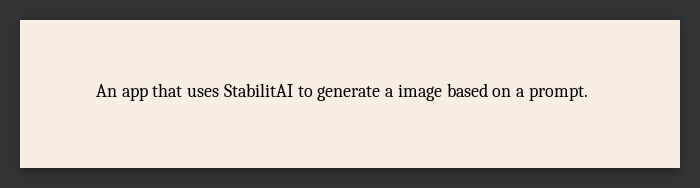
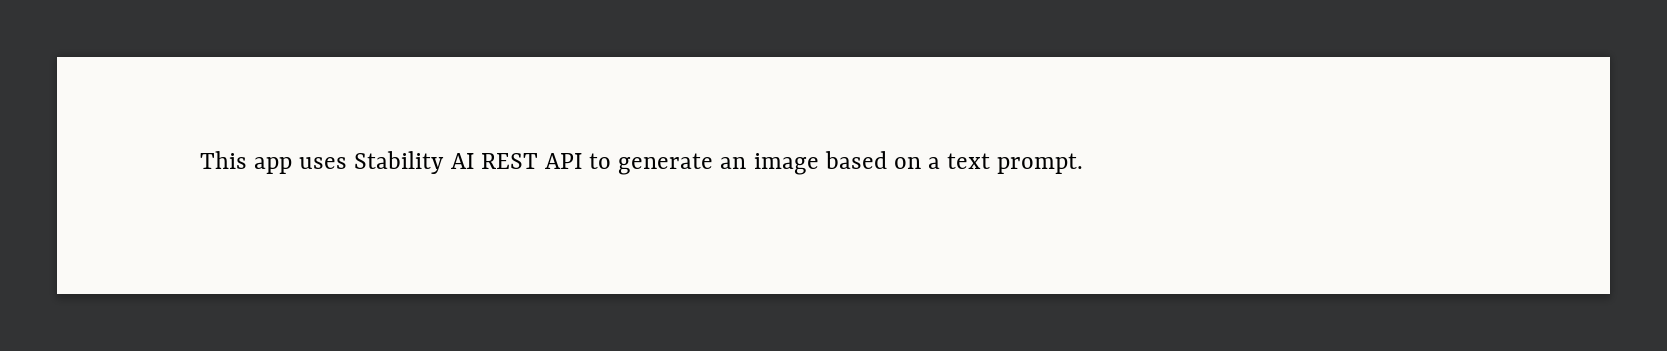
[96,83,293,101] An app that uses StabilitAI -> [200,151,582,174] This app uses Stability AI REST API
[385,88,395,97] a -> [720,157,747,169] an
(525, 92) none -> [947,153,991,169] text

